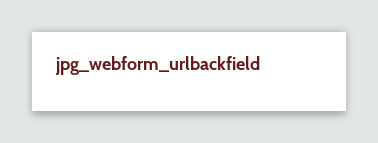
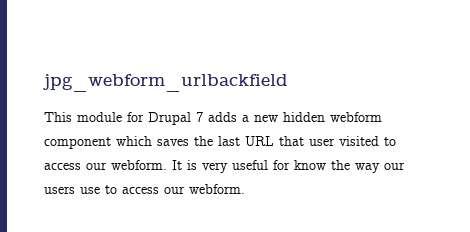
(260, 65) none -> [44,112,382,125] [44,136,396,149] [44,160,405,173] [44,184,245,194] // This module for Drupal 7 adds a new hidden webform component which saves the last URL that user visited to access our webform. It is very useful for know the way our users use to access our webform.

